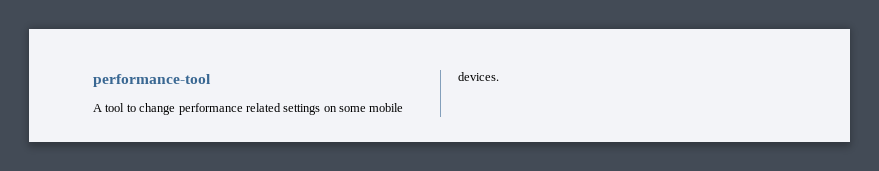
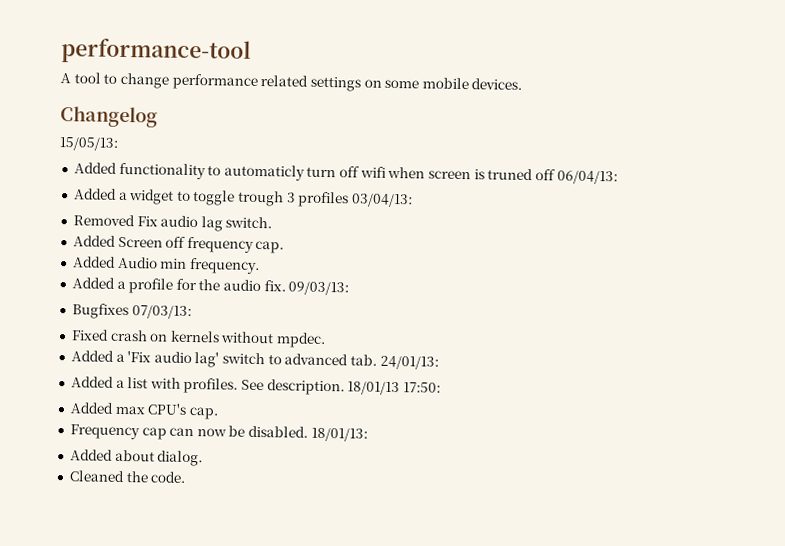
(499, 76) none -> [60,106,158,128] [59,137,118,151] [73,162,618,185] [73,188,414,208] [72,214,273,232] [72,235,285,254] [72,256,260,275] [71,277,350,296] [71,303,192,320] [70,329,327,349] [70,350,439,370] [70,376,442,396] [69,402,218,420] [69,424,368,442] [69,449,204,467] [68,470,187,483] // Changelog // 15/05/13: // Added functionality to automaticly turn off wifi when screen is truned off 06/04/13: // Added a widget to toggle trough 3 profiles 03/04/13: // Removed Fix audio lag switch. // Added Screen off frequency cap. // Added Audio min frequency. // Added a profile for the audio fix. 09/03/13: // Bugfixes 07/03/13: // Fixed crash on kernels without mpdec. // Added a 'Fix audio lag' switch to advanced tab. 24/01/13: // Added a list with profiles. See description. 18/01/13 17:50: // Added max CPU's cap. // Frequency cap can now be disabled. 18/01/13: // Added about dialog. // Cleaned the code.

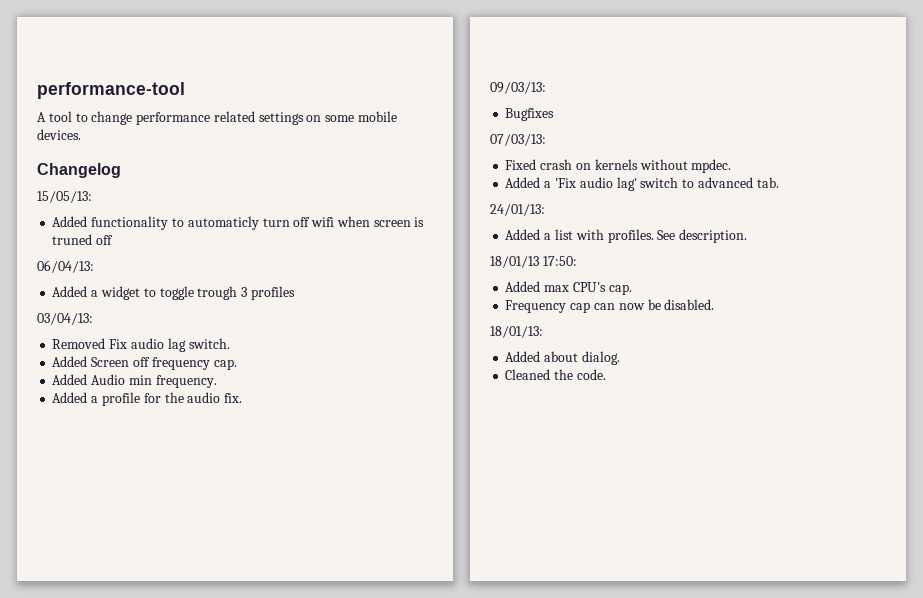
(556, 175) none -> (114, 240) //
(350, 199) none -> (295, 293) //
(286, 286) none -> (243, 398) //
(129, 311) none -> (555, 114) //
(378, 360) none -> (779, 182) //
(345, 387) none -> (748, 236) //
(309, 431) none -> (715, 304) //

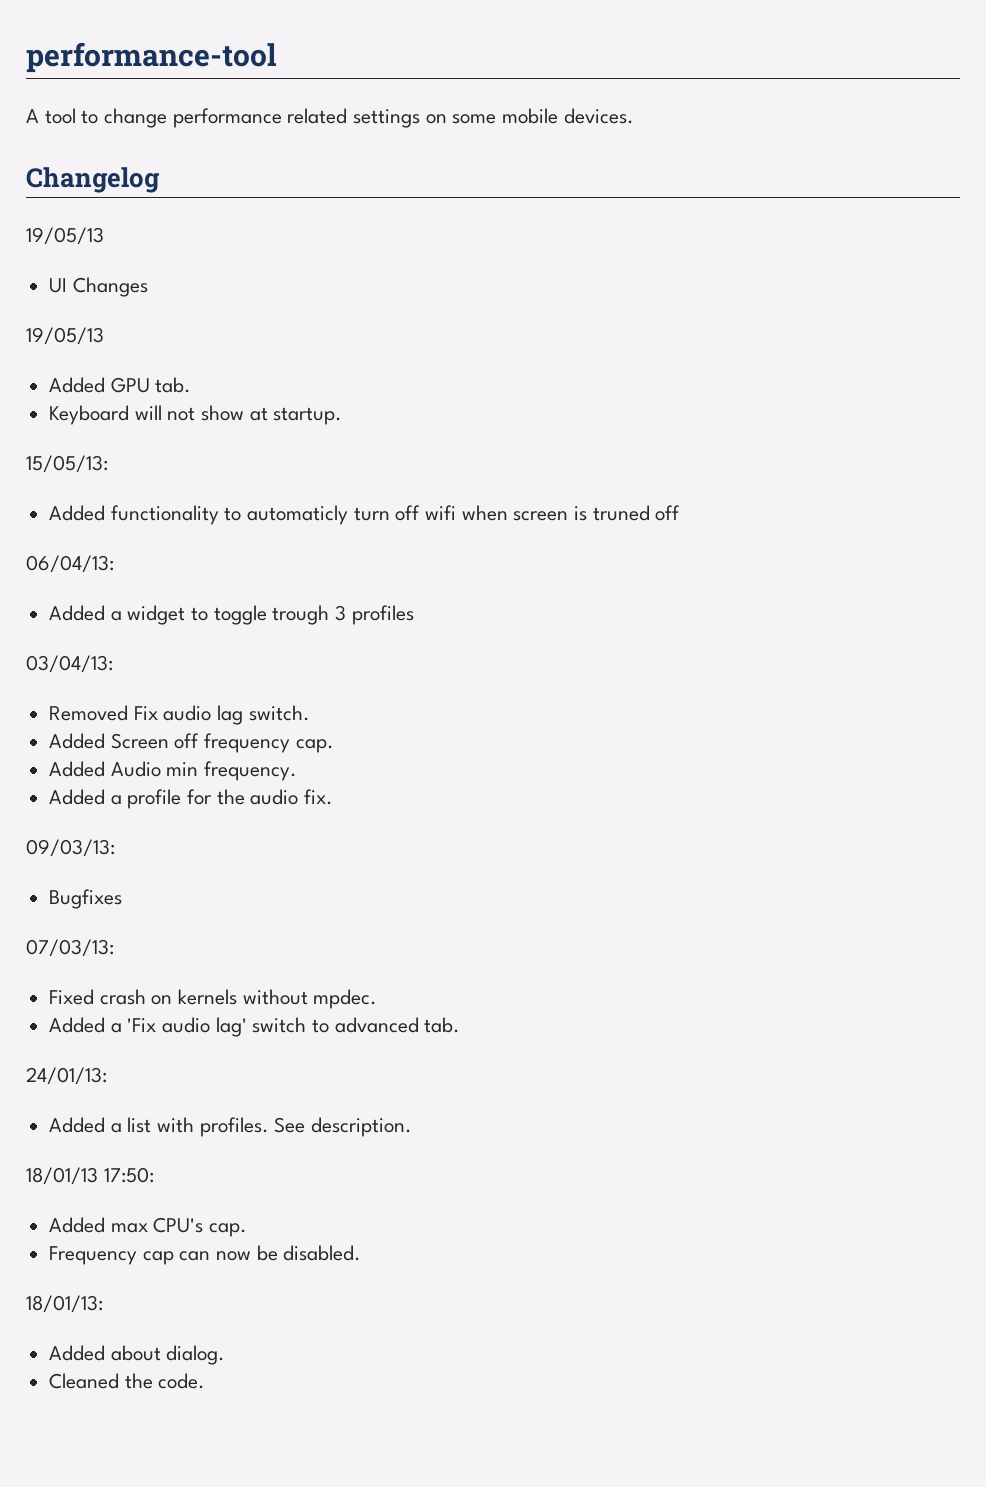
(121, 170) none -> [26,227,104,245] [49,277,148,297] [26,327,104,345] [49,377,192,393] [49,405,343,425] // 19/05/13 // UI Changes // 19/05/13 // Added GPU tab. // Keyboard will not show at startup.

